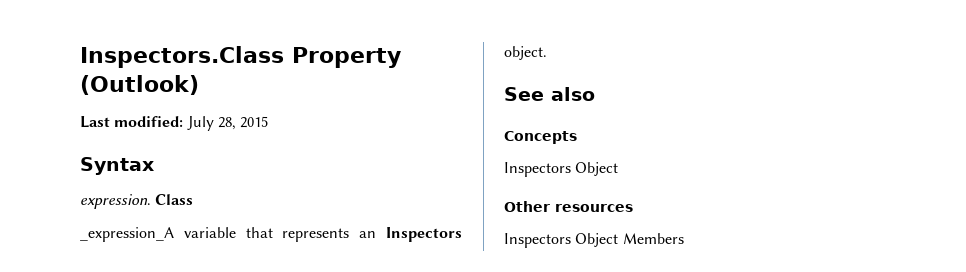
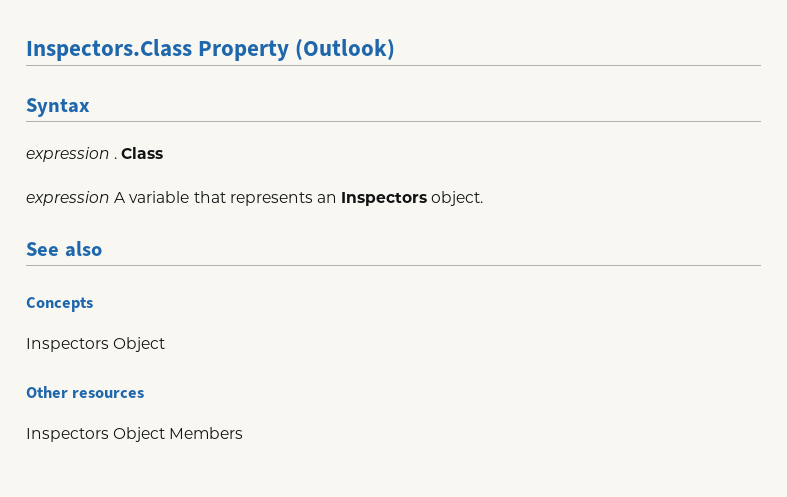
[80,116,269,131] // Last modified: July 28, 2015 -> (396, 50) none
[80,194,151,209] expression. -> [26,147,118,162] expression .
[80,227,174,242] _expression_A -> [26,191,127,206] expression A

